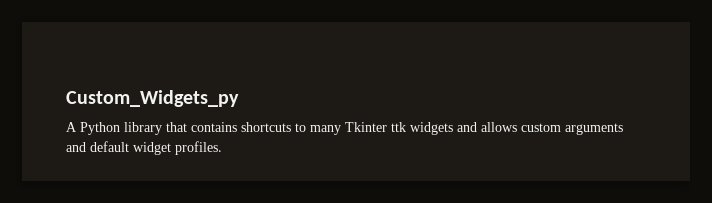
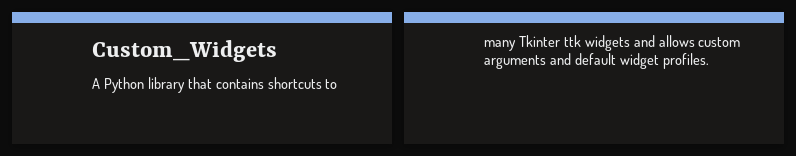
[66,90,239,107] Custom_Widgets_py -> [92,40,277,62] Custom_Widgets

